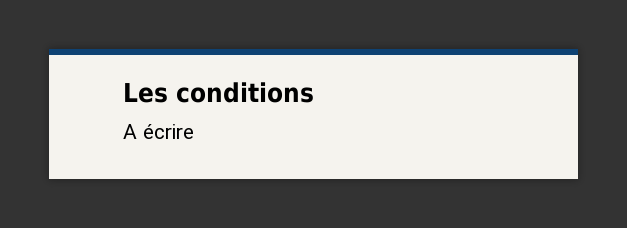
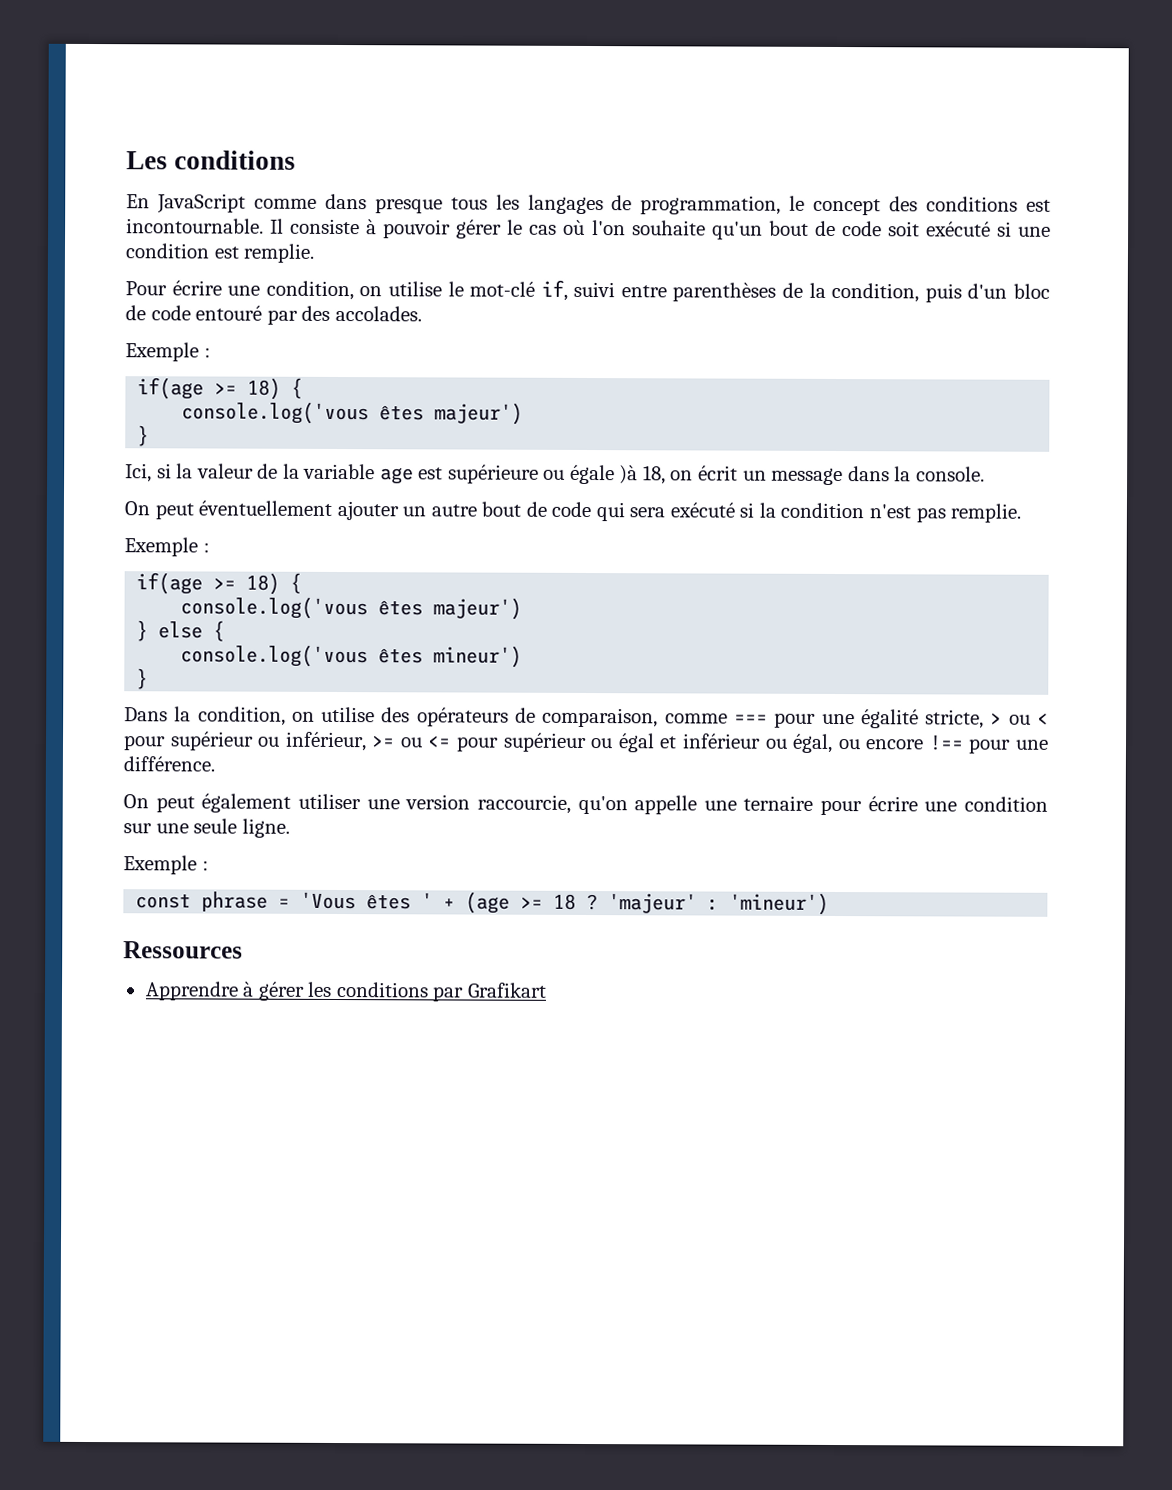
[123,124,194,139] A écrire -> [126,193,1051,216] [126,218,1051,240] [125,243,316,263] [125,279,1051,303] [125,305,422,325] [125,342,211,362] [137,377,304,400] [181,401,524,425] [137,425,150,447] [125,463,985,486] [124,500,1022,523] [124,537,210,557] [136,572,303,595] [180,596,523,620] [136,620,226,642] [180,644,523,668] [136,668,149,690] [124,706,1049,729] [123,731,1049,754] [123,756,215,772] [123,793,1048,816] [123,818,290,838] [123,855,209,875] [135,891,830,915] [123,941,243,959] [144,981,547,1002] En JavaScript comme dans presque tous les langages de programmation, le concept des conditions est incontournable. Il consiste à pouvoir gérer le cas où l'on souhaite qu'un bout de code soit exécuté si une condition est remplie. // Pour écrire une condition, on utilise le mot-clé if, suivi entre parenthèses de la condition, puis d'un bloc de code entouré par des accolades. // Exemple : // if(age >= 18) { // console.log('vous êtes majeur') // } // Ici, si la valeur de la variable age est supérieure ou égale )à 18, on écrit un message dans la console. // On peut éventuellement ajouter un autre bout de code qui sera exécuté si la condition n'est pas remplie. // Exemple : // if(age >= 18) { // console.log('vous êtes majeur') // } else { // console.log('vous êtes mineur') // } // Dans la condition, on utilise des opérateurs de comparaison, comme === pour une égalité stricte, > ou < pour supérieur ou inférieur, >= ou <= pour supérieur ou égal et inférieur ou égal, ou encore !== pour une différence. // On peut également utiliser une version raccourcie, qu'on appelle une ternaire pour écrire une condition sur une seule ligne. // Exemple : // const phrase = 'Vous êtes ' + (age >= 18 ? 'majeur' : 'mineur') // Ressources // Apprendre à gérer les conditions par Grafikart

